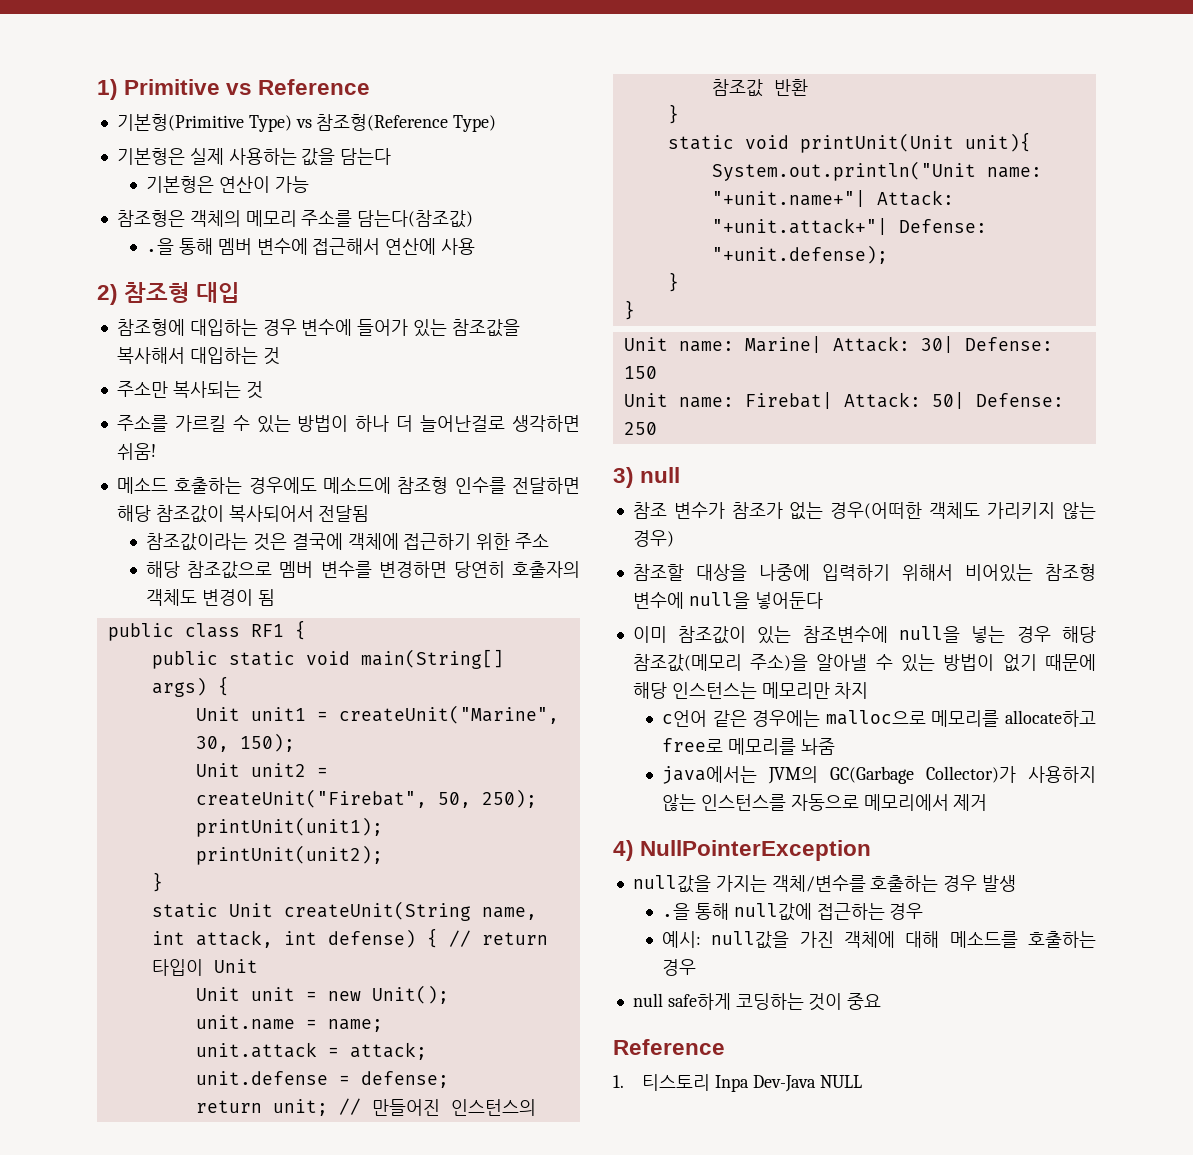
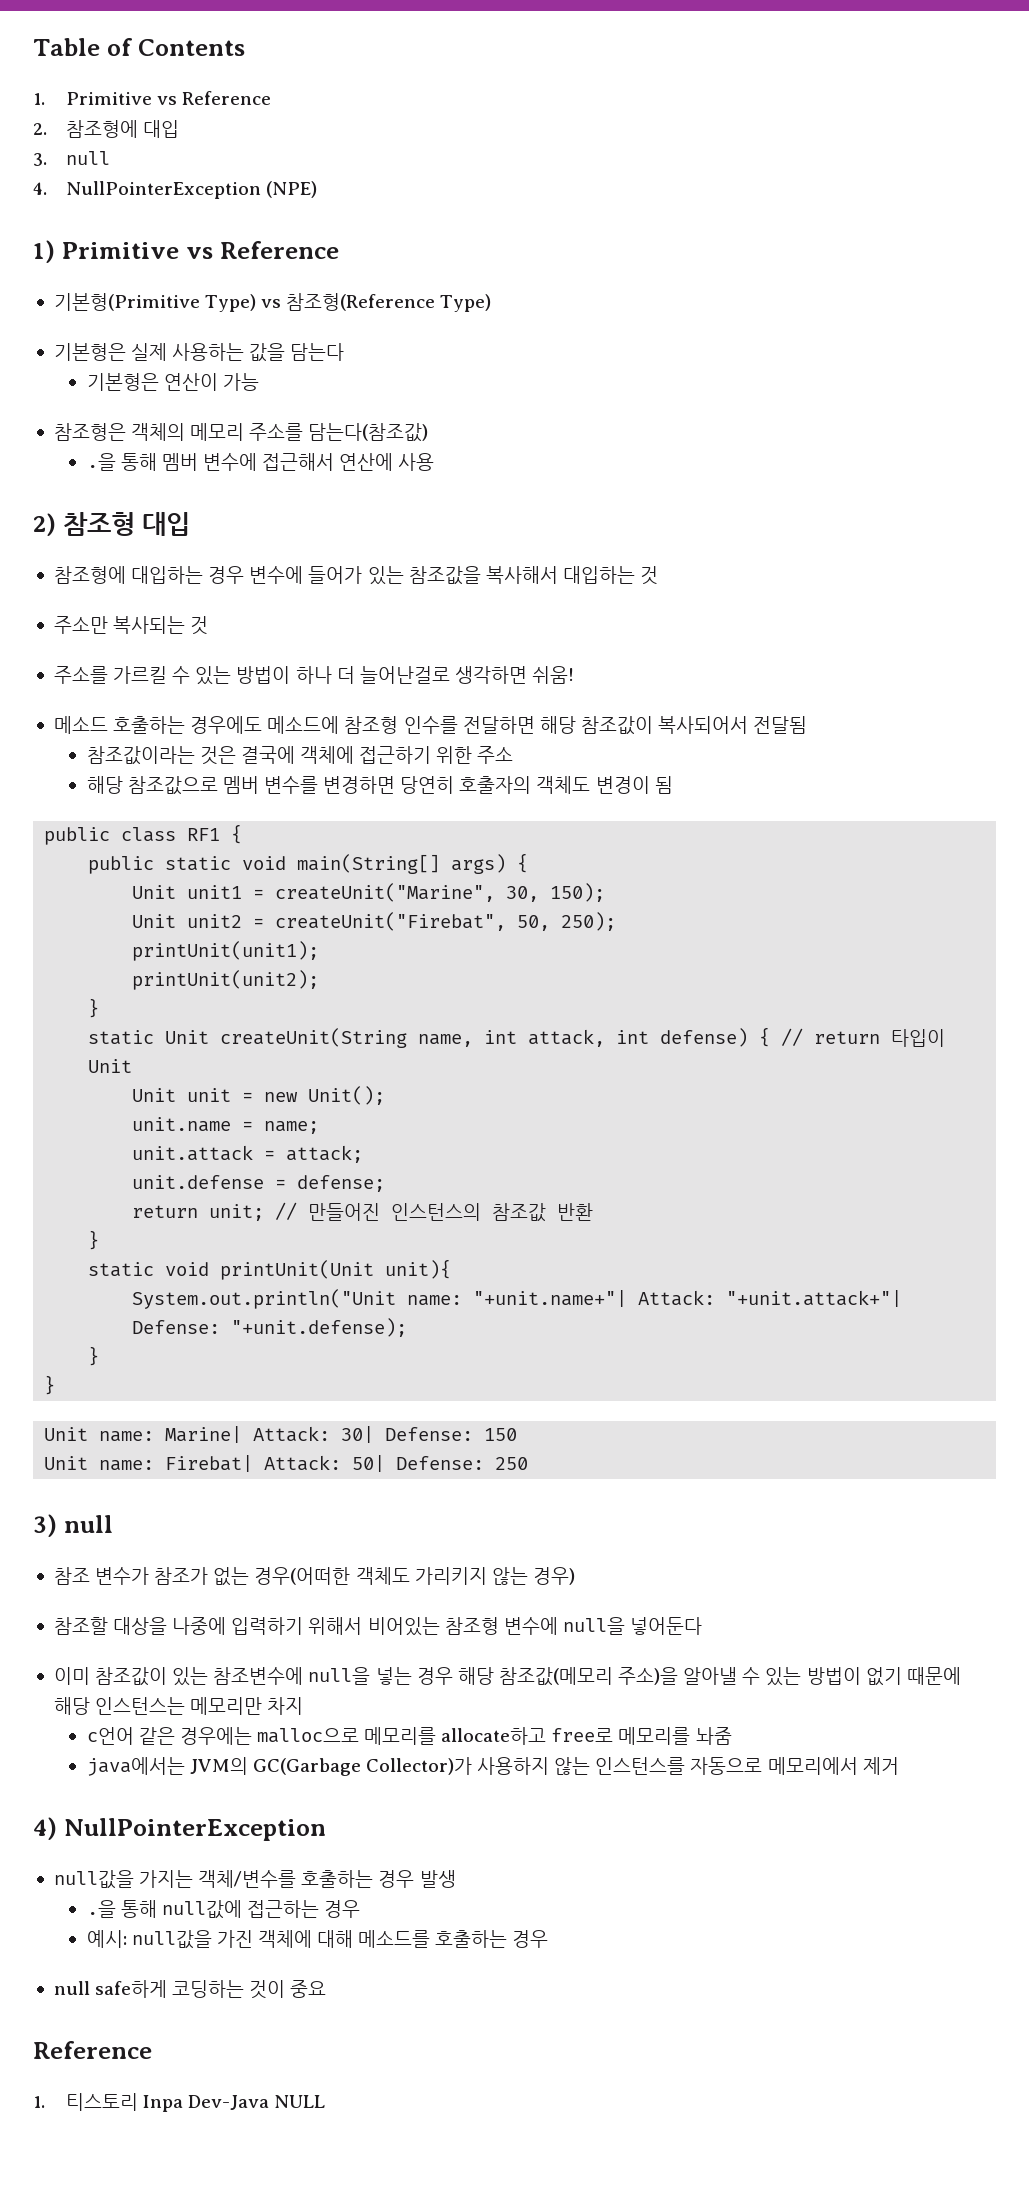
(97, 89) none -> [33,38,245,56] [33,91,271,105] [33,120,179,138] [33,151,110,166] [33,181,317,199] Table of Contents // 1. Primitive vs Reference // 2. 참조형에 대입 // 3. null // 4. NullPointerException (NPE) //

